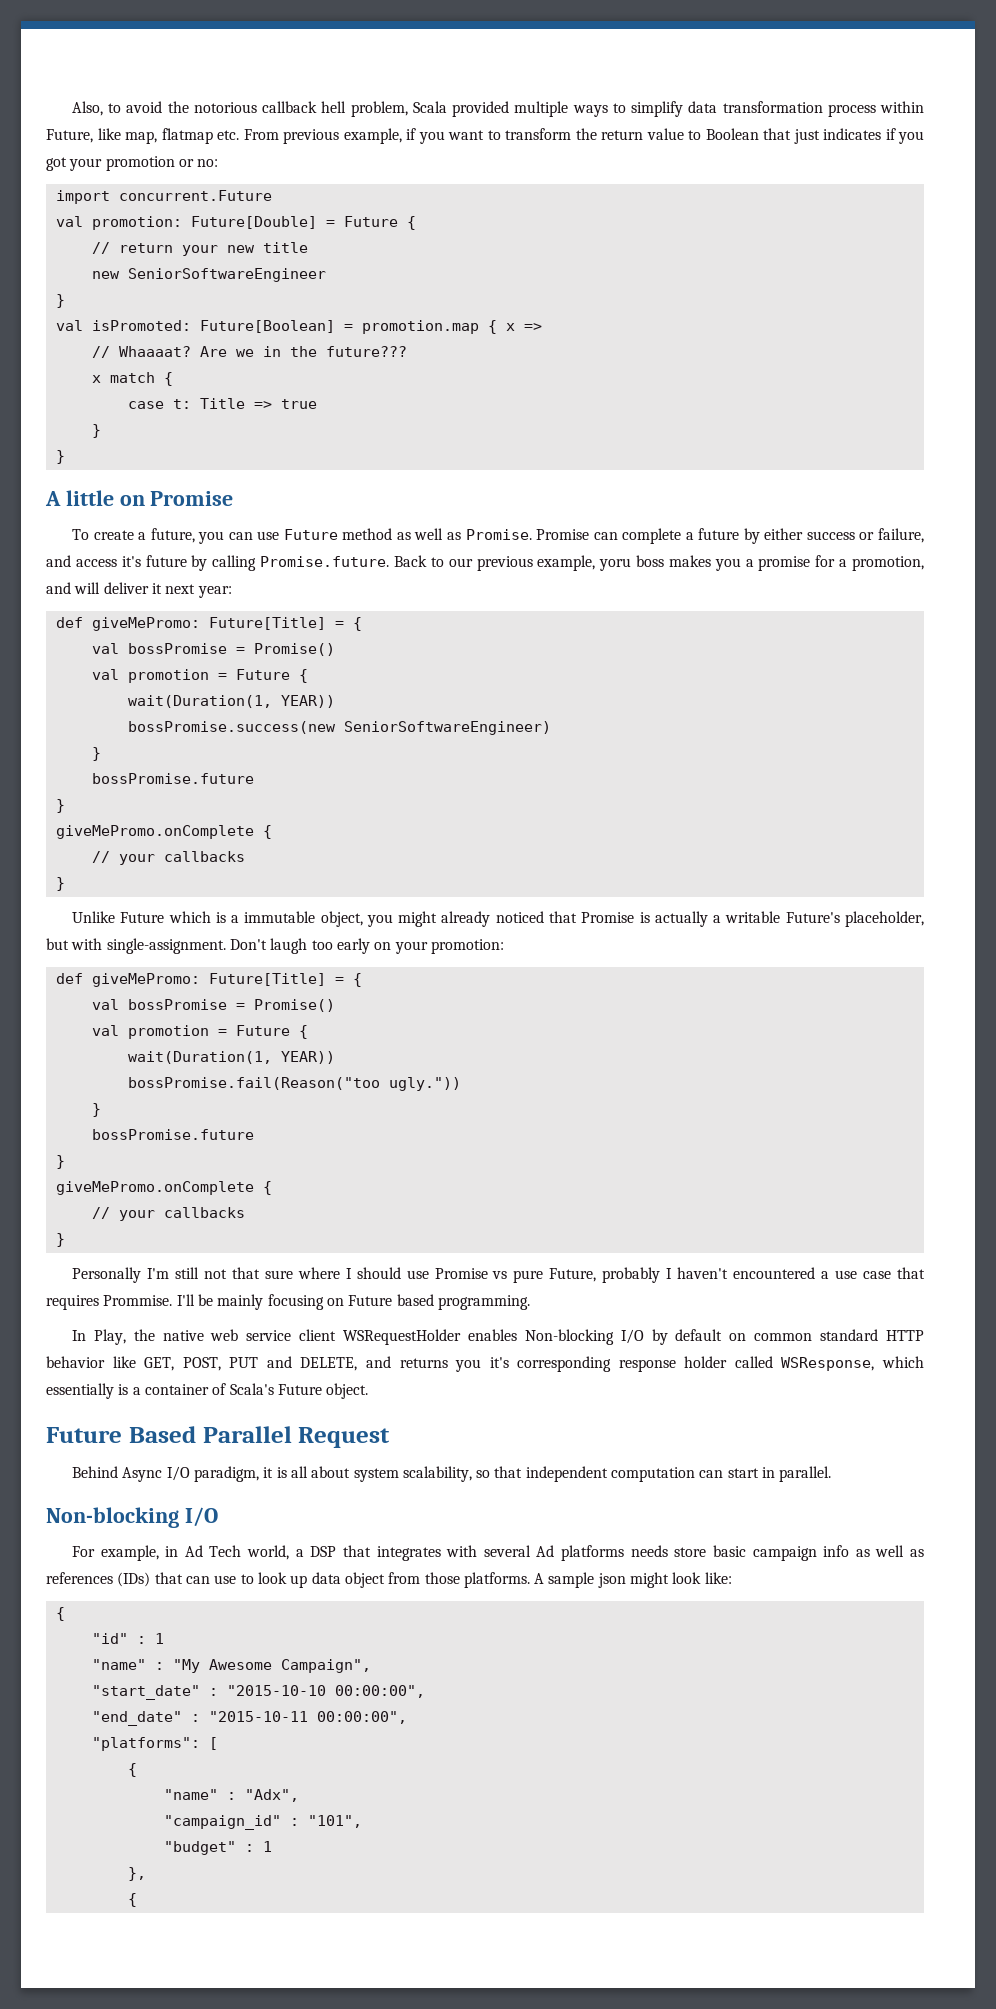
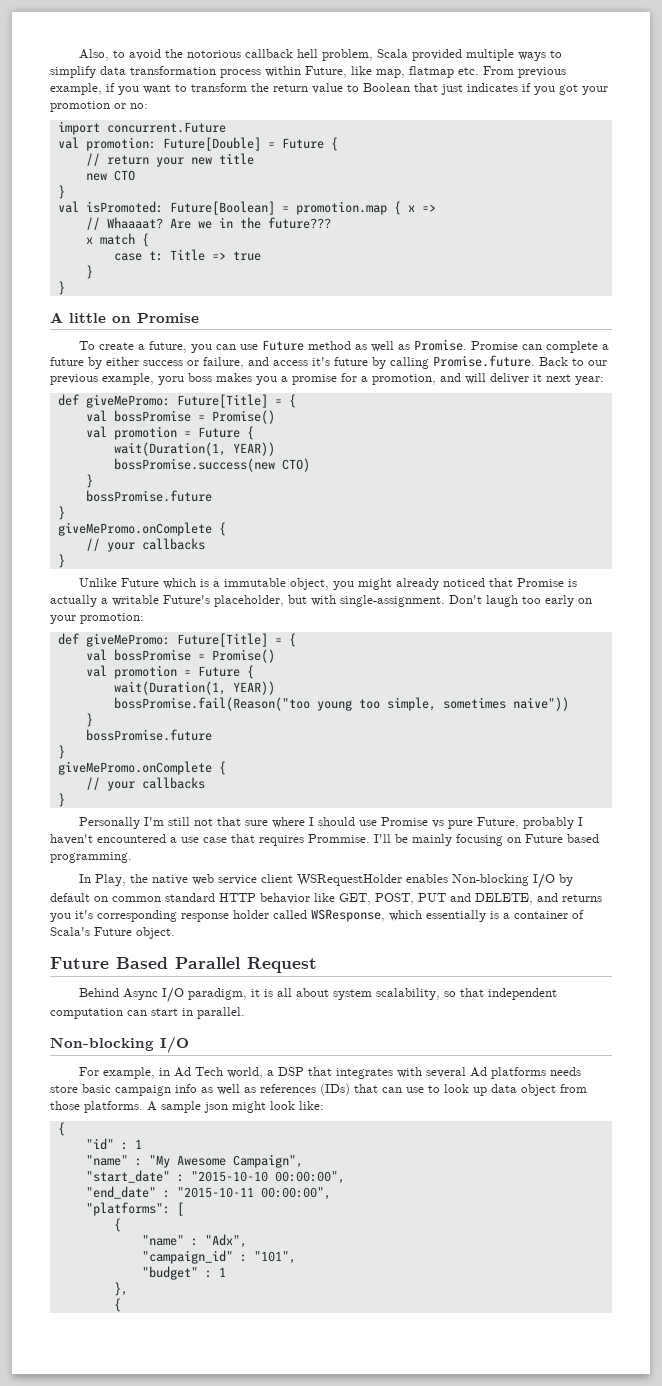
[127,268,326,282] SeniorSoftwareEngineer -> [113,170,135,181] CTO
[343,721,551,735] SeniorSoftwareEngineer) -> [281,458,310,472] CTO)
[388,1077,461,1091] ugly.")) -> [316,697,569,711] young too simple, sometimes naive"))

